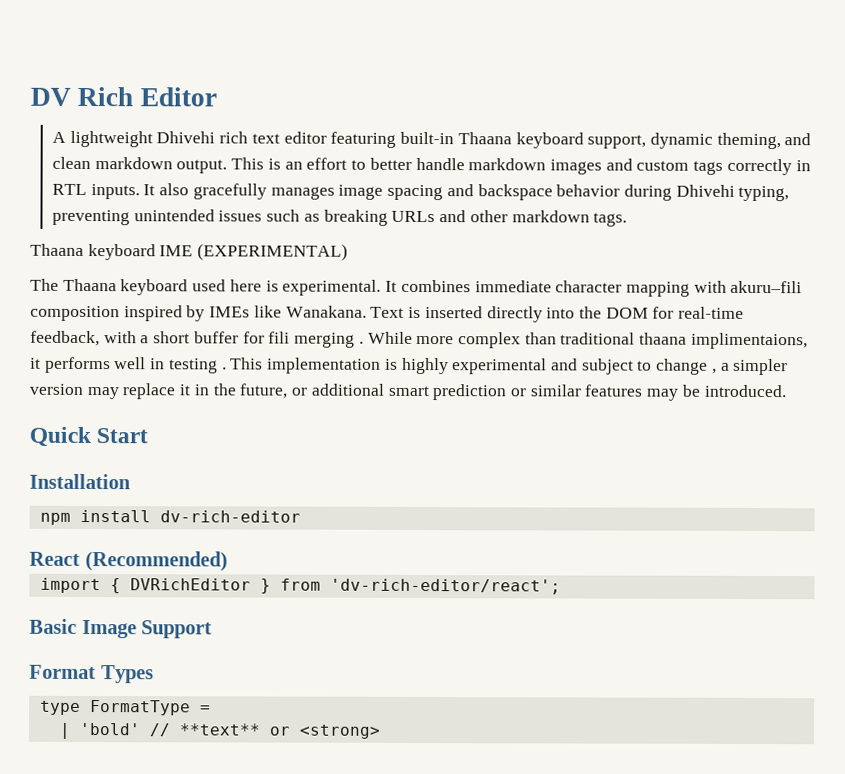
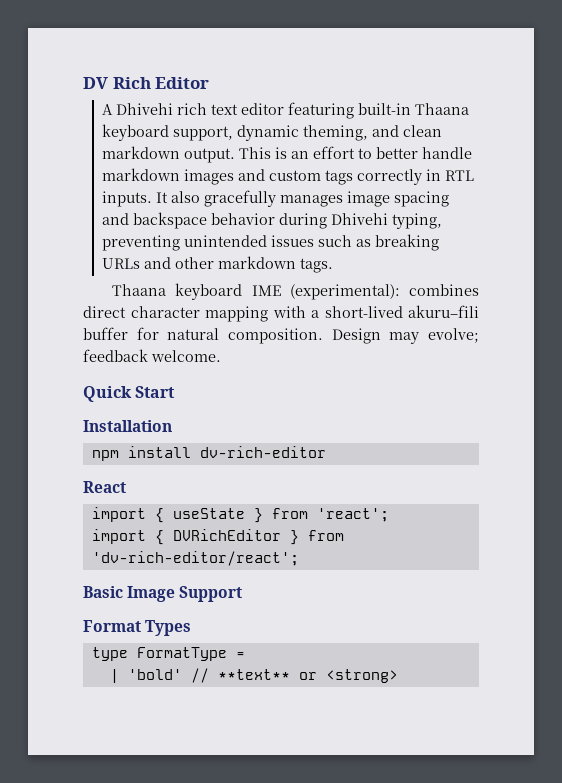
[69,130,153,148] lightweight -> (114, 109) none
[197,243,349,261] [30,278,803,297] [30,305,745,323] [30,330,808,350] [30,356,789,376] [29,383,787,401] (EXPERIMENTAL) // The Thaana keyboard used here is experimental. It combines immediate character mapping with akuru–fili composition inspired by IMEs like Wanakana. Text is inserted directly into the DOM for real-time feedback, with a short buffer for fili merging . While more complex than traditional thaana implimentaions, it performs well in testing . This implementation is highly experimental and subject to change , a simpler version may replace it in the future, or additional smart prediction or similar features may be introduced. -> [289,284,480,300] [83,305,479,322] [83,327,479,344] [83,349,221,362] (experimental): combines direct character mapping with a short-lived akuru–fili buffer for natural composition. Design may evolve; feedback welcome.
[84,550,228,572] (Recommended) -> [91,507,389,523] // import { useState } from 'react';

